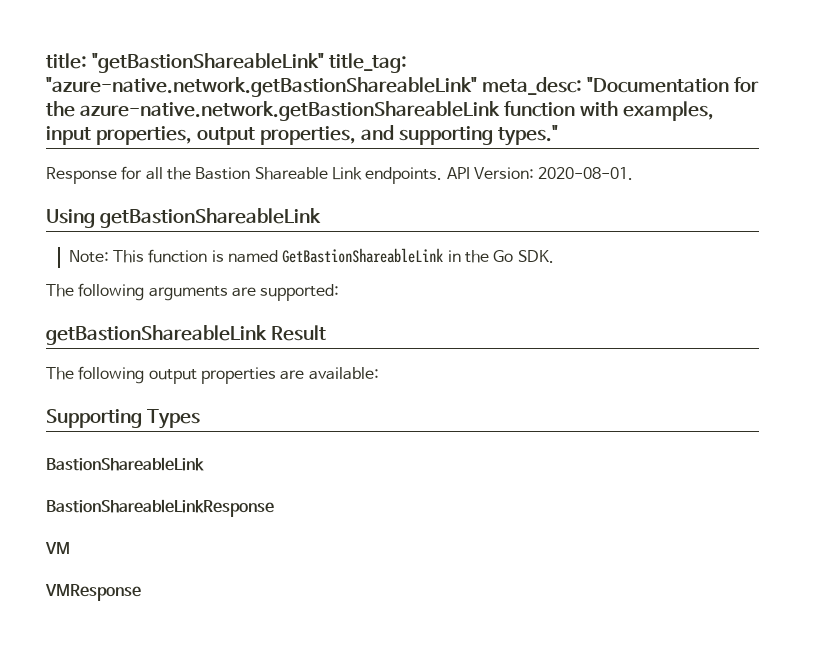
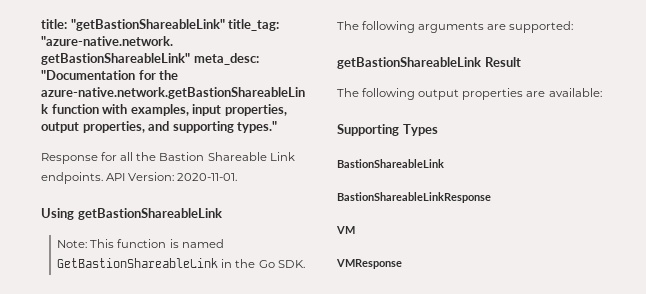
[538,167,634,180] 2020-08-01. -> [177,173,238,181] 2020-11-01.

